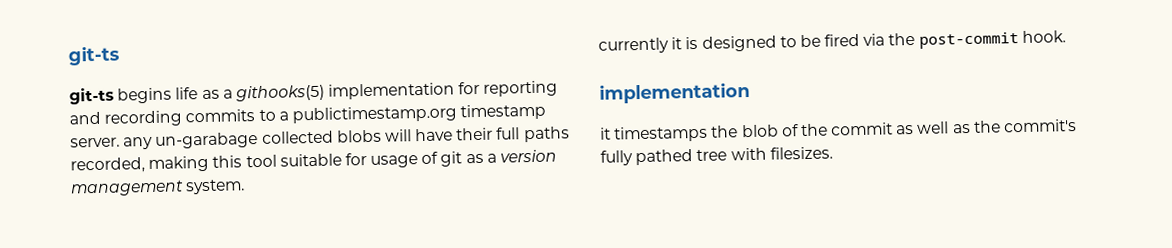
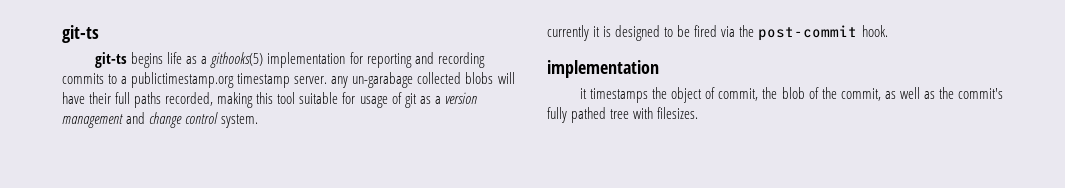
(184, 188) none -> [126,112,219,128] and change control
(739, 131) none -> [671,87,778,103] object of commit, the
[831,122,894,136] commit -> [840,88,881,101] commit,

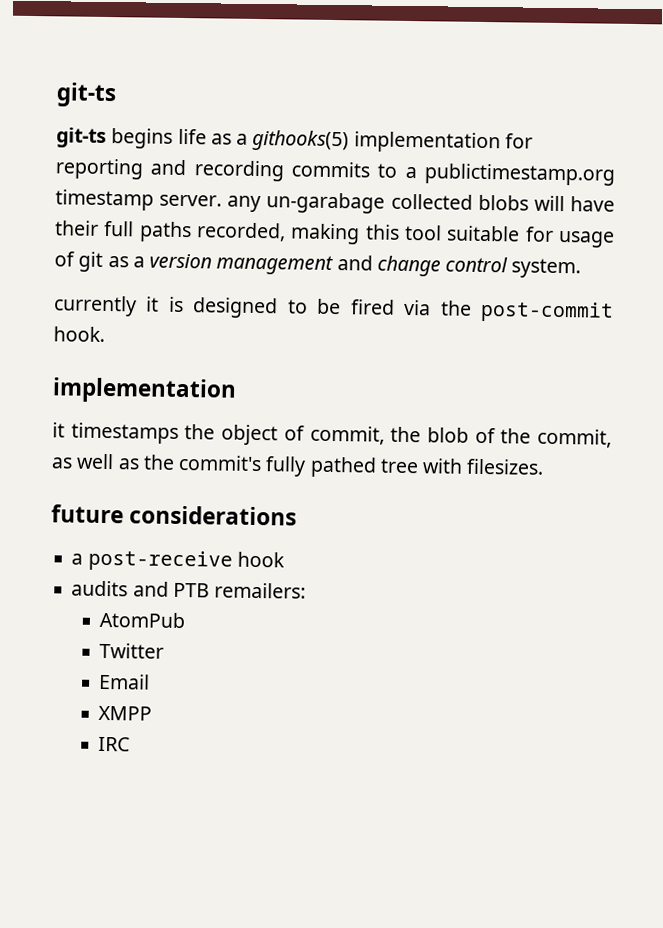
(699, 113) none -> [51,504,298,526] [71,549,285,572] [71,580,307,599] [99,611,187,629] [99,642,165,659] [98,673,151,690] [98,705,153,721] [98,736,131,752] // future considerations // a post-receive hook // audits and PTB remailers: // AtomPub // Twitter // Email // XMPP // IRC

